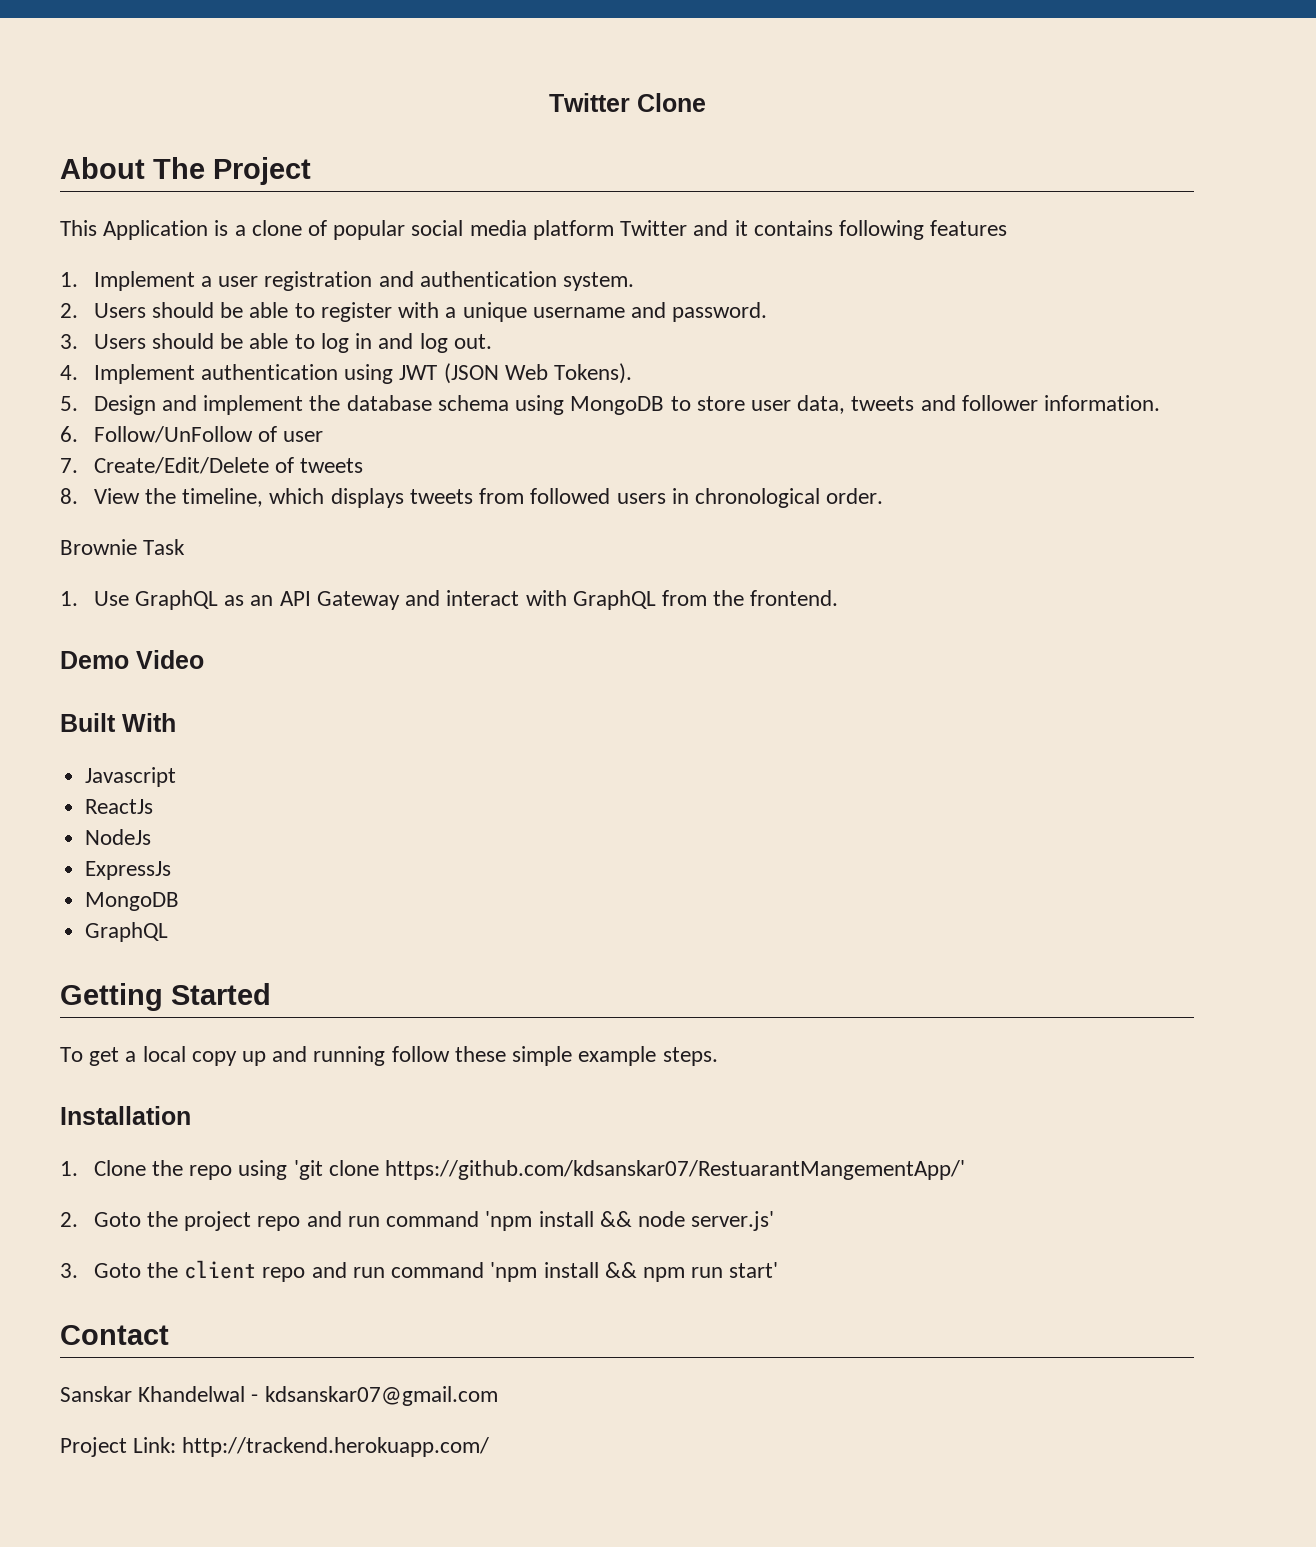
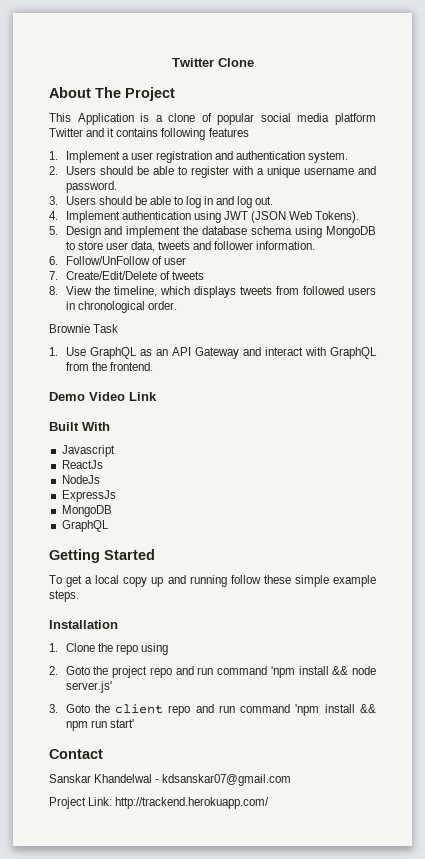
(204, 659) none -> [129,392,157,401] Link
[293,1160,966,1180] 'git clone https://github.com/kdsanskar07/RestuarantMangementApp/' -> (168, 649) none

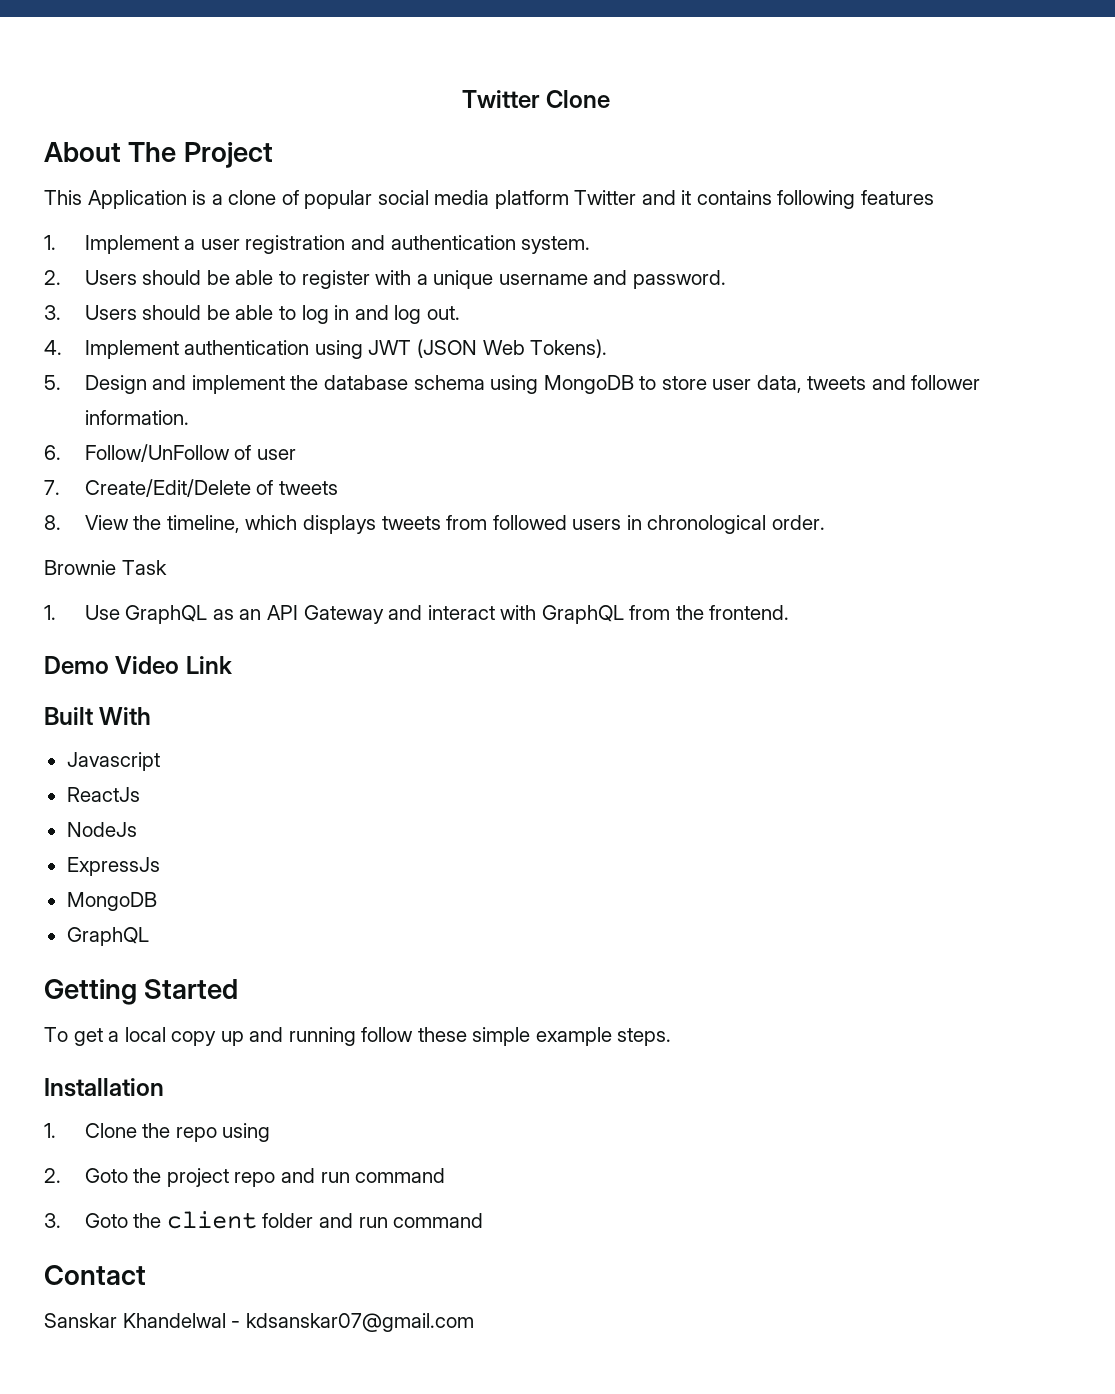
[270,666,376,678] [65,681,112,693] 'npm install && node server.js' -> (446, 1175) none
[168,704,376,716] [65,719,134,731] repo and run command 'npm install && npm run start' -> [262,1213,484,1228] folder and run command
[49,797,270,809] // Project Link: http://trackend.herokuapp.com/ -> (474, 1322) none

